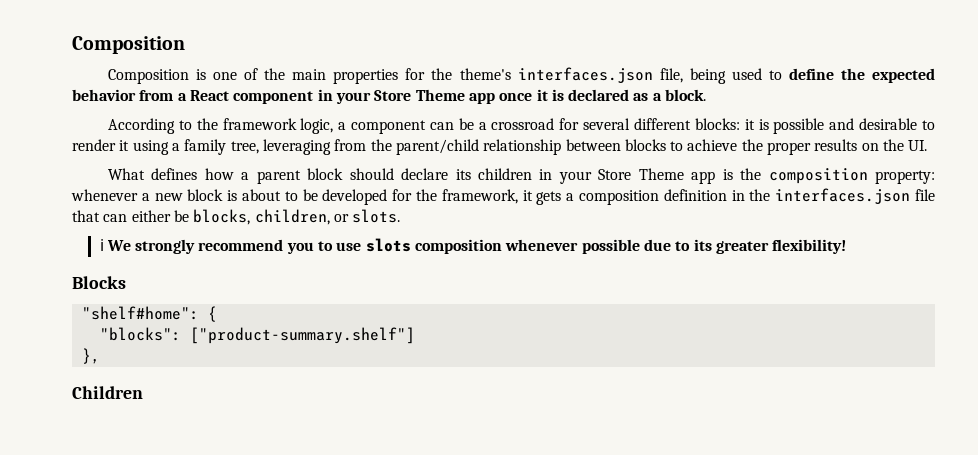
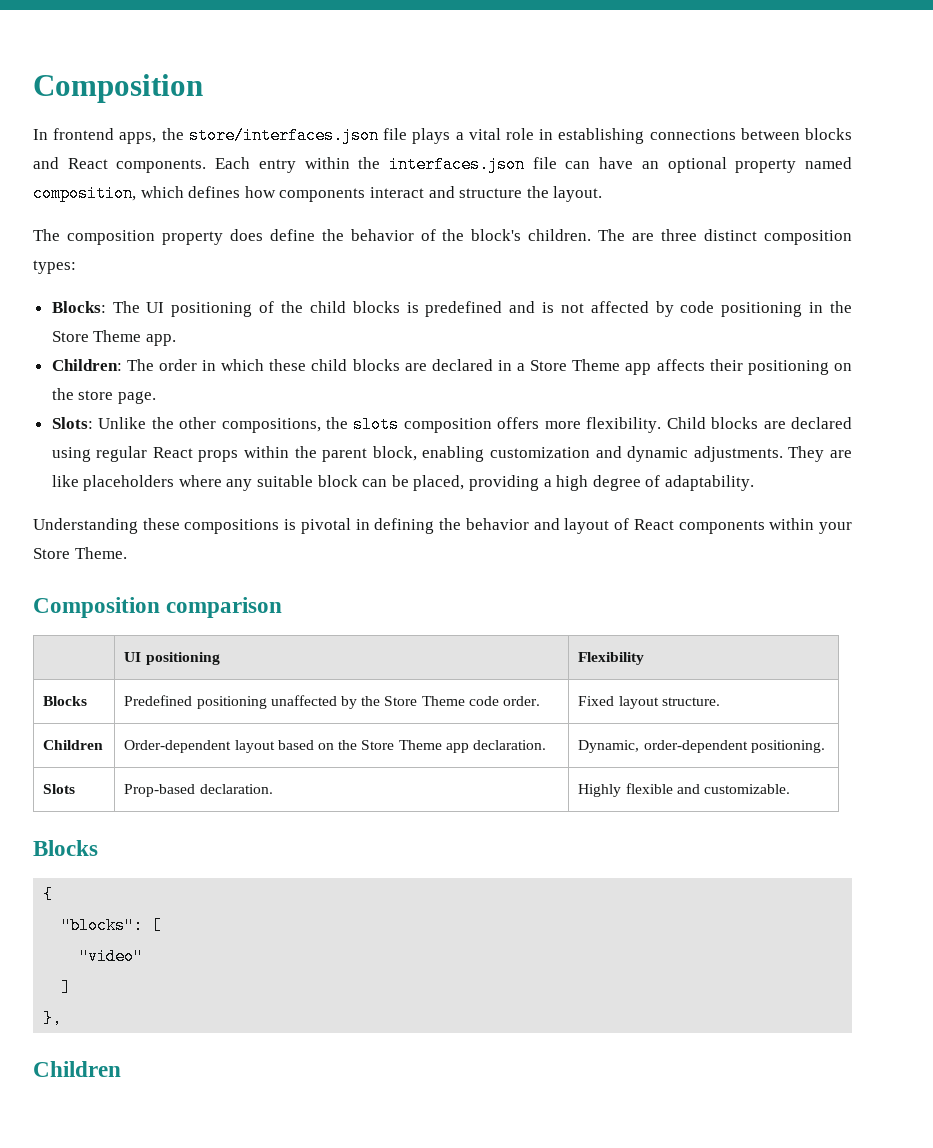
[107,67,935,84] [72,89,707,104] [107,118,935,134] [72,139,928,155] [107,168,936,184] [71,188,935,205] [72,209,401,225] [99,238,847,254] Composition is one of the main properties for the theme's interfaces.json file, being used to define the expected behavior from a React component in your Store Theme app once it is declared as a block. // According to the framework logic, a component can be a crossroad for several different blocks: it is possible and desirable to render it using a family tree, leveraging from the parent/child relationship between blocks to achieve the proper results on the UI. // What defines how a parent block should declare its children in your Store Theme app is the composition property: whenever a new block is about to be developed for the framework, it gets a composition definition in the interfaces.json file that can either be blocks, children, or slots. // ℹ We strongly recommend you to use slots composition whenever possible due to its greater flexibility! -> [33,127,852,144] [33,156,852,173] [33,185,603,202] [33,229,852,245] [33,260,76,274] [51,301,853,317] [51,330,176,346] [51,359,852,375] [51,388,156,404] [51,416,853,433] [51,446,853,462] [51,475,754,491] [33,518,853,534] [33,547,127,559] [33,597,283,618] [124,652,220,665] [578,652,645,665] [43,696,88,706] [124,695,540,709] [578,696,720,709] [43,740,104,750] [124,740,546,753] [578,740,825,753] [43,784,76,794] [124,784,273,797] [578,783,790,797] In frontend apps, the store/interfaces.json file plays a vital role in establishing connections between blocks and React components. Each entry within the interfaces.json file can have an optional property named composition, which defines how components interact and structure the layout. // The composition property does define the behavior of the block's children. The are three distinct composition types: // Blocks: The UI positioning of the child blocks is predefined and is not affected by code positioning in the Store Theme app. // Children: The order in which these child blocks are declared in a Store Theme app affects their positioning on the store page. // Slots: Unlike the other compositions, the slots composition offers more flexibility. Child blocks are declared using regular React props within the parent block, enabling customization and dynamic adjustments. They are like placeholders where any suitable block can be placed, providing a high degree of adaptability. // Understanding these compositions is pivotal in defining the behavior and layout of React components within your Store Theme. // Composition comparison // | UI positioning | Flexibility // Blocks | Predefined positioning unaffected by the Store Theme code order. | Fixed layout structure. // Children | Order-dependent layout based on the Store Theme app declaration. | Dynamic, order-dependent positioning. // Slots | Prop-based declaration. | Highly flexible and customizable.
[81,306,199,320] "shelf#home": -> (98, 848) none
[189,327,415,344] ["product-summary.shelf"] -> [151,917,162,934] [79,948,144,965] [61,979,72,996] [ // "video" // ]

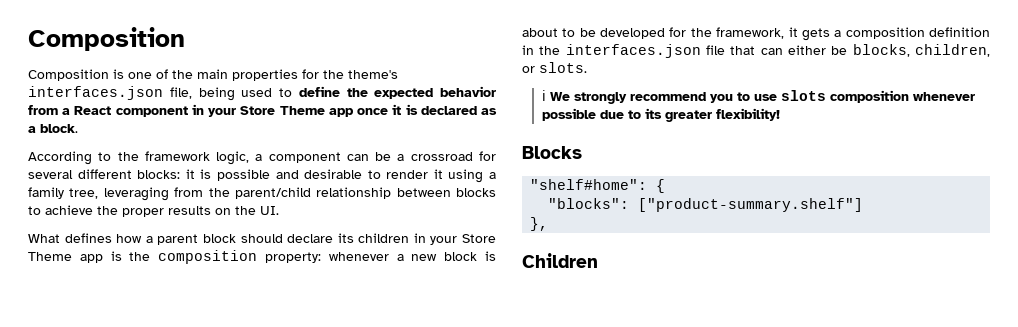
[33,127,852,144] [33,156,852,173] [33,185,603,202] [33,229,852,245] [33,260,76,274] [51,301,853,317] [51,330,176,346] [51,359,852,375] [51,388,156,404] [51,416,853,433] [51,446,853,462] [51,475,754,491] [33,518,853,534] [33,547,127,559] [33,597,283,618] [124,652,220,665] [578,652,645,665] [43,696,88,706] [124,695,540,709] [578,696,720,709] [43,740,104,750] [124,740,546,753] [578,740,825,753] [43,784,76,794] [124,784,273,797] [578,783,790,797] In frontend apps, the store/interfaces.json file plays a vital role in establishing connections between blocks and React components. Each entry within the interfaces.json file can have an optional property named composition, which defines how components interact and structure the layout. // The composition property does define the behavior of the block's children. The are three distinct composition types: // Blocks: The UI positioning of the child blocks is predefined and is not affected by code positioning in the Store Theme app. // Children: The order in which these child blocks are declared in a Store Theme app affects their positioning on the store page. // Slots: Unlike the other compositions, the slots composition offers more flexibility. Child blocks are declared using regular React props within the parent block, enabling customization and dynamic adjustments. They are like placeholders where any suitable block can be placed, providing a high degree of adaptability. // Understanding these compositions is pivotal in defining the behavior and layout of React components within your Store Theme. // Composition comparison // | UI positioning | Flexibility // Blocks | Predefined positioning unaffected by the Store Theme code order. | Fixed layout structure. // Children | Order-dependent layout based on the Store Theme app declaration. | Dynamic, order-dependent positioning. // Slots | Prop-based declaration. | Highly flexible and customizable. -> [28,69,398,81] [28,86,496,101] [28,104,497,117] [28,124,78,133] [28,151,496,165] [28,169,496,183] [28,187,496,201] [28,205,279,217] [28,233,496,245] [28,250,497,264] [522,27,990,41] [522,44,990,58] [522,62,587,73] [541,90,975,104] [541,108,780,122] Composition is one of the main properties for the theme's interfaces.json file, being used to define the expected behavior from a React component in your Store Theme app once it is declared as a block. // According to the framework logic, a component can be a crossroad for several different blocks: it is possible and desirable to render it using a family tree, leveraging from the parent/child relationship between blocks to achieve the proper results on the UI. // What defines how a parent block should declare its children in your Store Theme app is the composition property: whenever a new block is about to be developed for the framework, it gets a composition definition in the interfaces.json file that can either be blocks, children, or slots. // ℹ We strongly recommend you to use slots composition whenever possible due to its greater flexibility!
(98, 848) none -> [530,179,648,190] "shelf#home":
[151,917,162,934] [79,948,144,965] [61,979,72,996] [ // "video" // ] -> [638,198,864,212] ["product-summary.shelf"]

